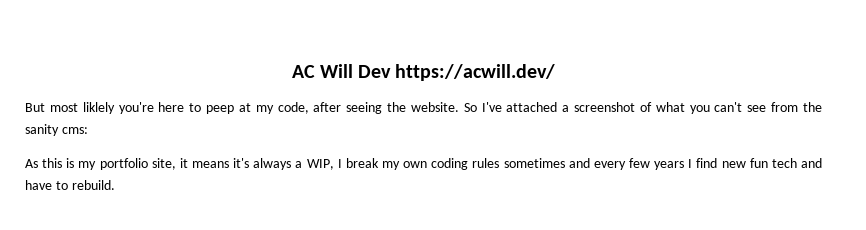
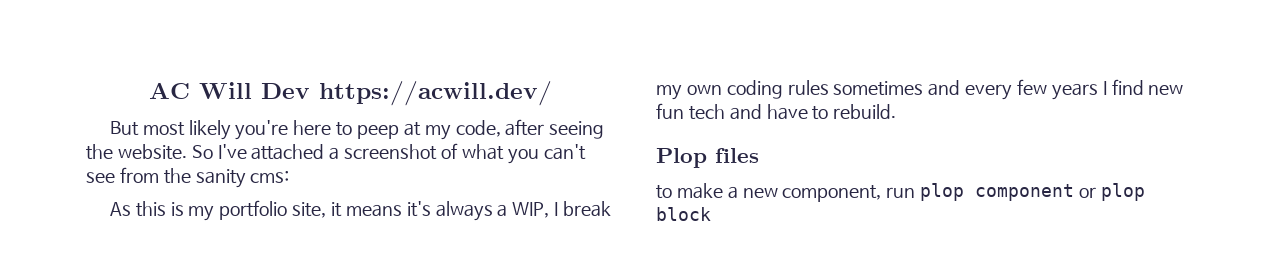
[82,102,115,114] liklely -> [188,120,231,140] likely
(115, 185) none -> [656,148,759,168] [656,183,1145,202] [656,207,711,221] // Plop files // to make a new component, run plop component or plop block

